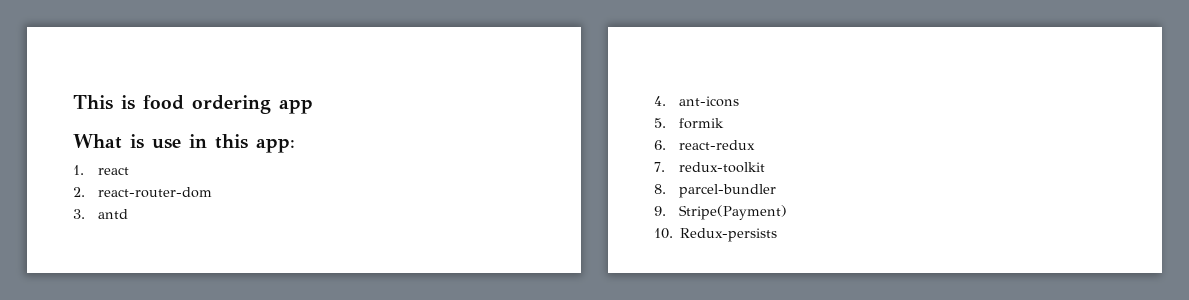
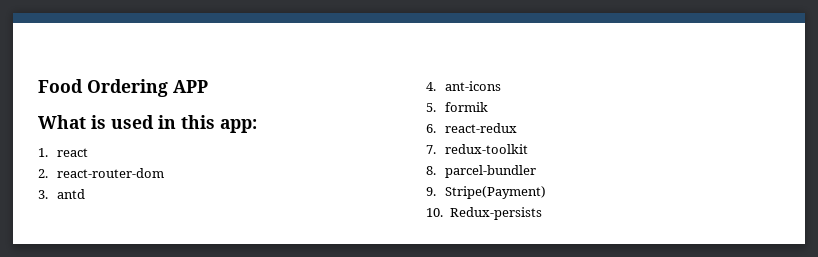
[73,95,313,114] This is food ordering app -> [38,79,208,97] Food Ordering APP
[152,139,181,149] use -> [111,115,154,129] used

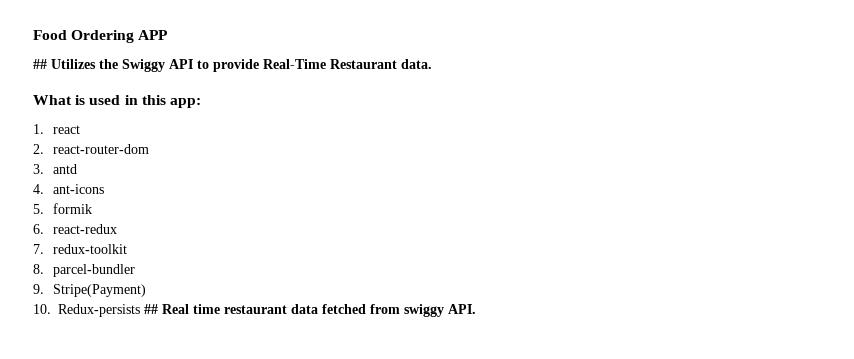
(208, 86) none -> [33,59,432,72] // ## Utilizes the Swiggy API to provide Real-Time Restaurant data.
(542, 213) none -> [144,304,476,317] ## Real time restaurant data fetched from swiggy API.

